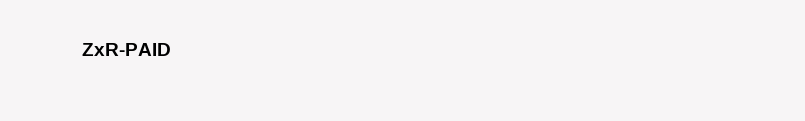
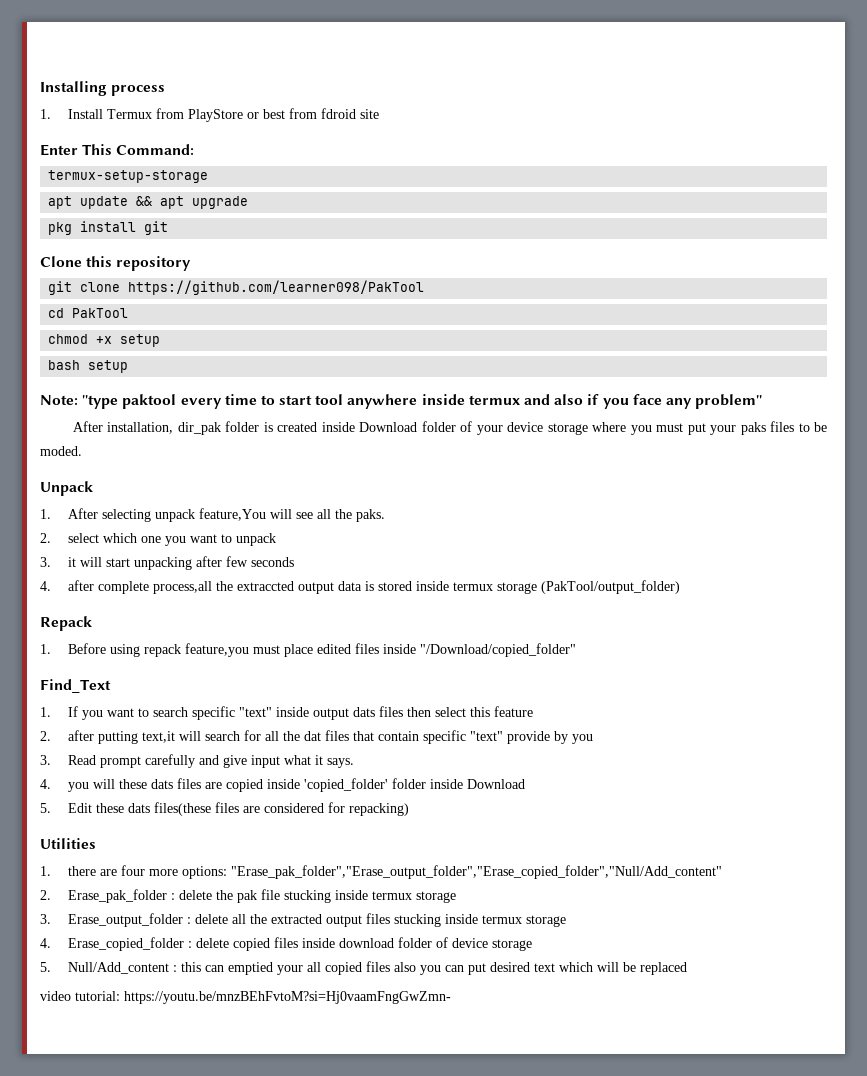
[82,43,171,56] ZxR-PAID -> [40,81,166,96] [40,108,379,122] [40,144,195,156] [48,170,209,183] [48,196,249,209] [48,221,169,235] [40,256,192,271] [48,280,425,295] [48,308,129,318] [48,334,161,347] [48,360,129,373] [40,394,763,409] [72,421,827,435] [40,446,82,456] [40,481,93,496] [40,508,385,522] [40,533,276,546] [40,556,294,570] [40,580,680,594] [40,616,92,631] [40,643,576,657] [40,679,111,693] [40,706,533,720] [40,730,593,744] [40,754,354,768] [40,778,525,792] [40,802,409,816] [40,838,96,849] [40,865,722,879] [40,889,456,903] [40,913,566,927] [40,937,532,951] [40,961,687,975] [40,991,451,1004] Installing process // 1. Install Termux from PlayStore or best from fdroid site // Enter This Command: // termux-setup-storage // apt update && apt upgrade // pkg install git // Clone this repository // git clone https://github.com/learner098/PakTool // cd PakTool // chmod +x setup // bash setup // Note: ''type paktool every time to start tool anywhere inside termux and also if you face any problem'' // After installation, dir_pak folder is created inside Download folder of your device storage where you must put your paks files to be moded. // Unpack // 1. After selecting unpack feature,You will see all the paks. // 2. select which one you want to unpack // 3. it will start unpacking after few seconds // 4. after complete process,all the extraccted output data is stored inside termux storage (PakTool/output_folder) // Repack // 1. Before using repack feature,you must place edited files inside "/Download/copied_folder" // Find_Text // 1. If you want to search specific "text" inside output dats files then select this feature // 2. after putting text,it will search for all the dat files that contain specific "text" provide by you // 3. Read prompt carefully and give input what it says. // 4. you will these dats files are copied inside 'copied_folder' folder inside Download // 5. Edit these dats files(these files are considered for repacking) // Utilities // 1. there are four more options: "Erase_pak_folder","Erase_output_folder","Erase_copied_folder","Null/Add_content" // 2. Erase_pak_folder : delete the pak file stucking inside termux storage // 3. Erase_output_folder : delete all the extracted output files stucking inside termux storage // 4. Erase_copied_folder : delete copied files inside download folder of device storage // 5. Null/Add_content : this can emptied your all copied files also you can put desired text which will be replaced // video tutorial: https://youtu.be/mnzBEhFvtoM?si=Hj0vaamFngGwZmn-

